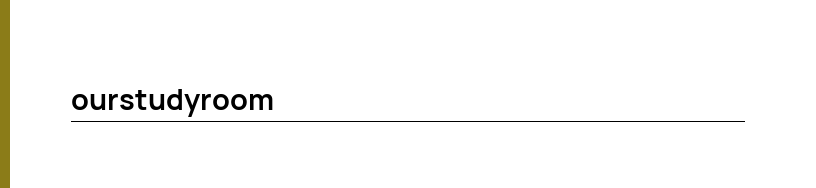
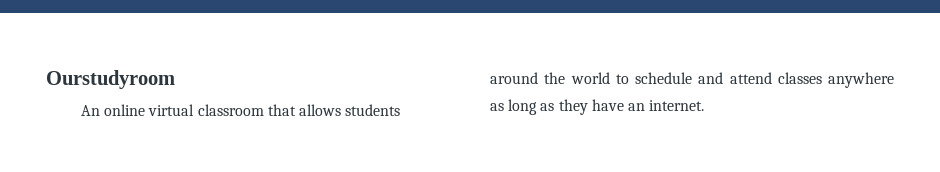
[71,89,274,117] ourstudyroom -> [46,70,175,89] [81,104,401,116] [490,72,894,88] [490,99,705,115] Ourstudyroom // An online virtual classroom that allows students around the world to schedule and attend classes anywhere as long as they have an internet.

